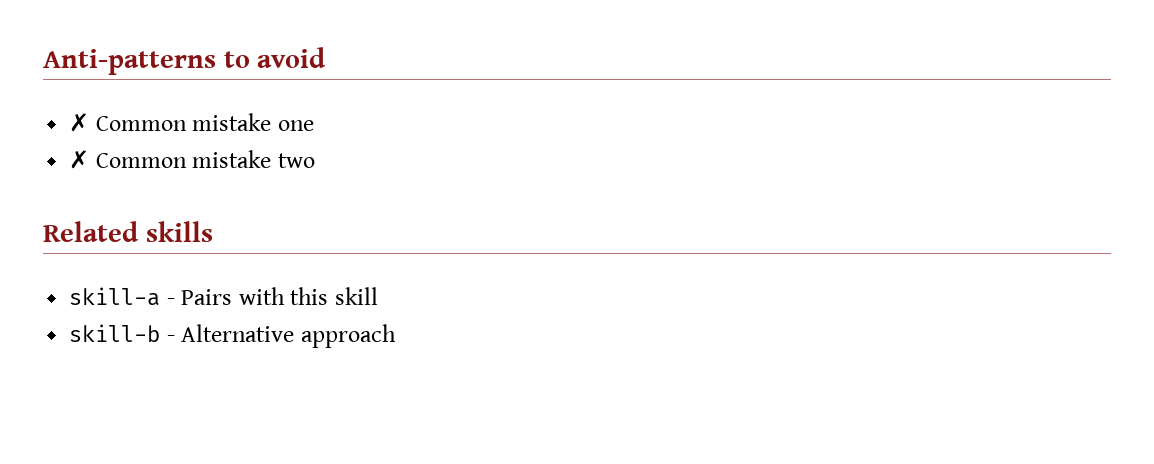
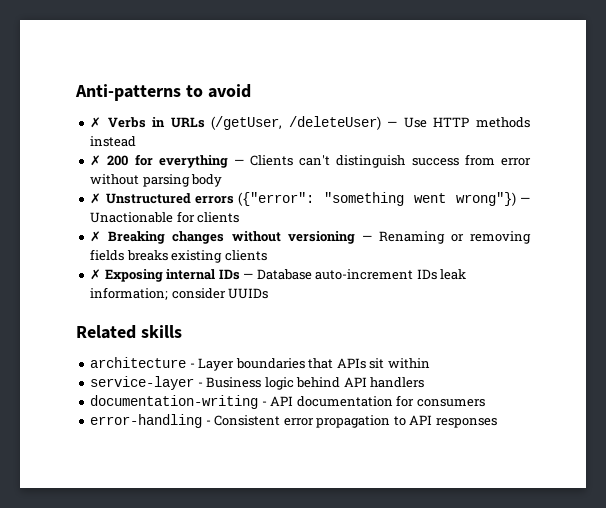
[95,113,314,131] [69,150,315,169] [43,221,213,242] [69,287,378,306] [69,324,396,348] Common mistake one // ✗ Common mistake two // Related skills // skill-a - Pairs with this skill // skill-b - Alternative approach -> [107,116,530,130] [90,136,137,147] [90,154,531,168] [90,174,223,187] [90,192,530,206] [90,211,240,223] [90,231,531,244] [90,249,267,263] [90,269,467,282] [90,287,269,300] [76,325,182,339] [90,357,430,371] [90,376,425,390] [90,395,485,409] [90,414,497,428] Verbs in URLs (/getUser, /deleteUser) — Use HTTP methods instead // ✗ 200 for everything — Clients can't distinguish success from error without parsing body // ✗ Unstructured errors ({"error": "something went wrong"}) — Unactionable for clients // ✗ Breaking changes without versioning — Renaming or removing fields breaks existing clients // ✗ Exposing internal IDs — Database auto-increment IDs leak information; consider UUIDs // Related skills // architecture - Layer boundaries that APIs sit within // service-layer - Business logic behind API handlers // documentation-writing - API documentation for consumers // error-handling - Consistent error propagation to API responses

